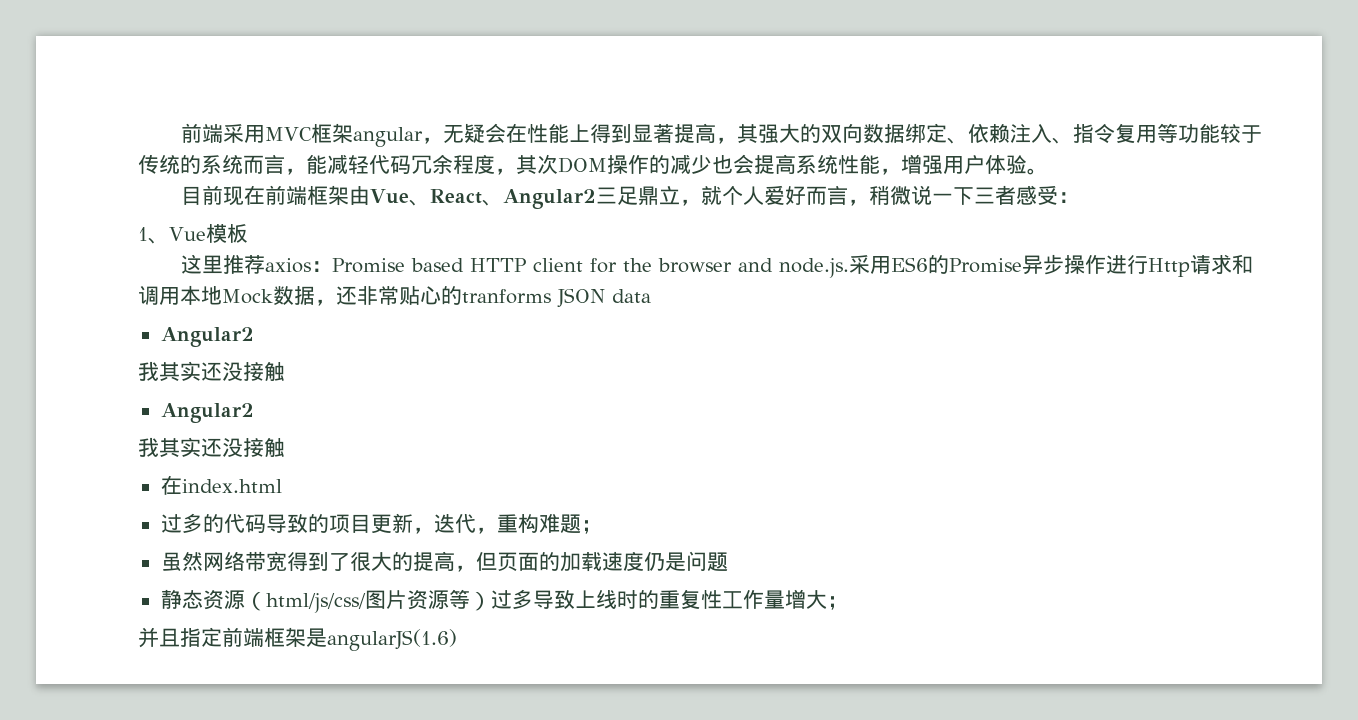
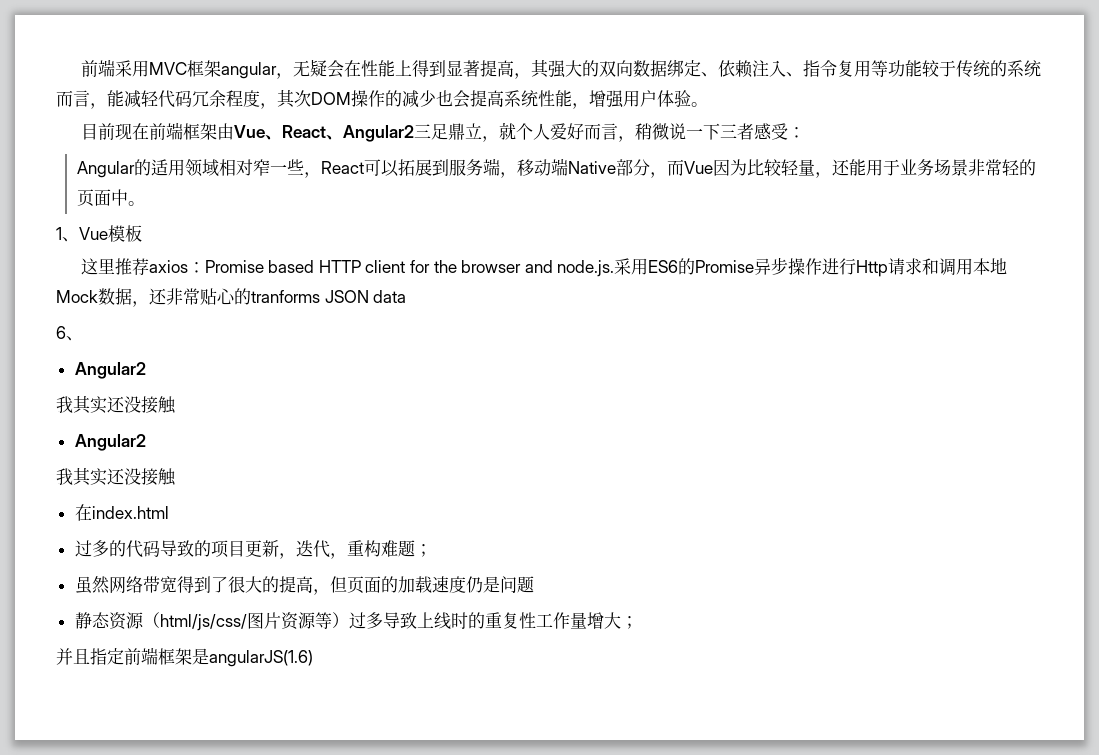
(1079, 197) none -> [76,158,1036,178] [76,189,145,207] // Angular的适用领域相对窄一些，React可以拓展到服务端，移动端Native部分，而Vue因为比较轻量，还能用于业务场景非常轻的页面中。
(651, 296) none -> [56,326,83,341] // 6、

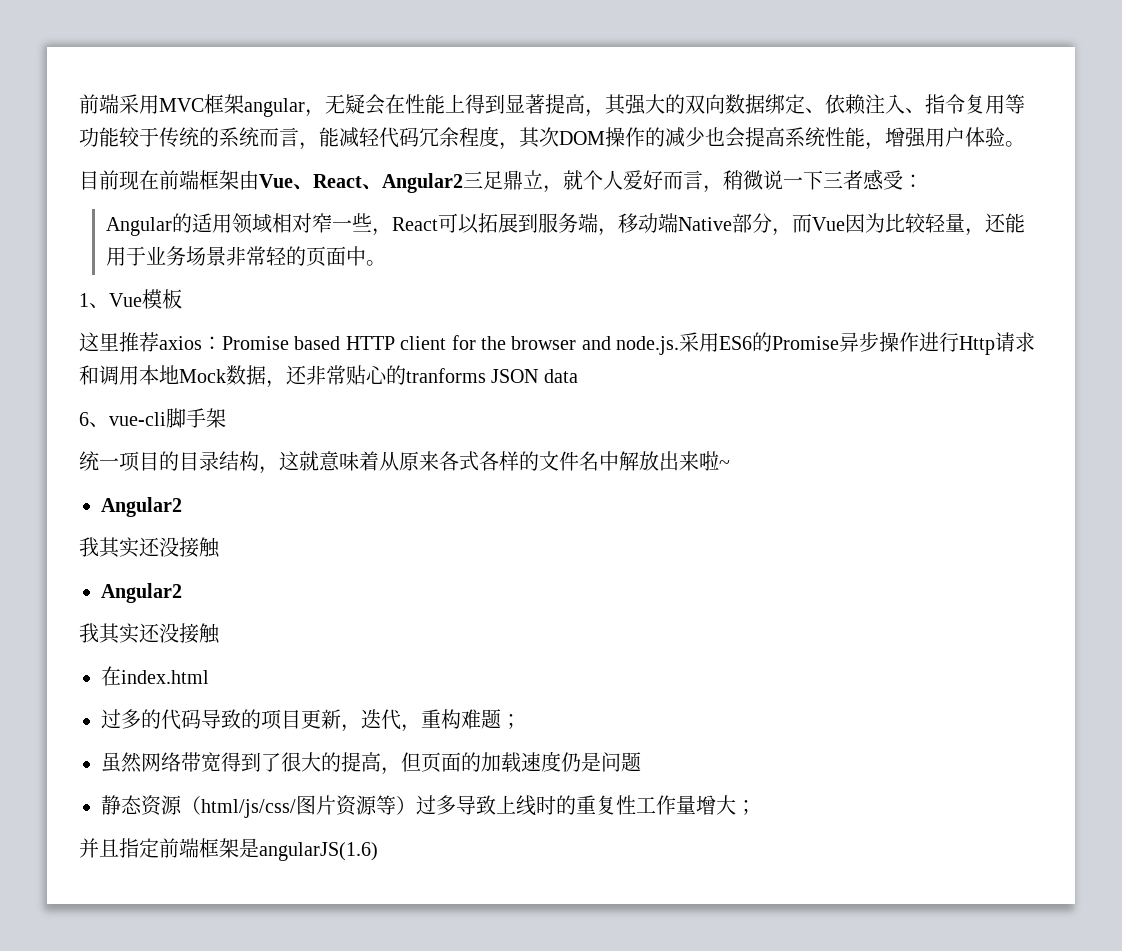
(83, 338) none -> [109,408,226,428] [79,451,730,474] vue-cli脚手架 // 统一项目的目录结构，这就意味着从原来各式各样的文件名中解放出来啦~

